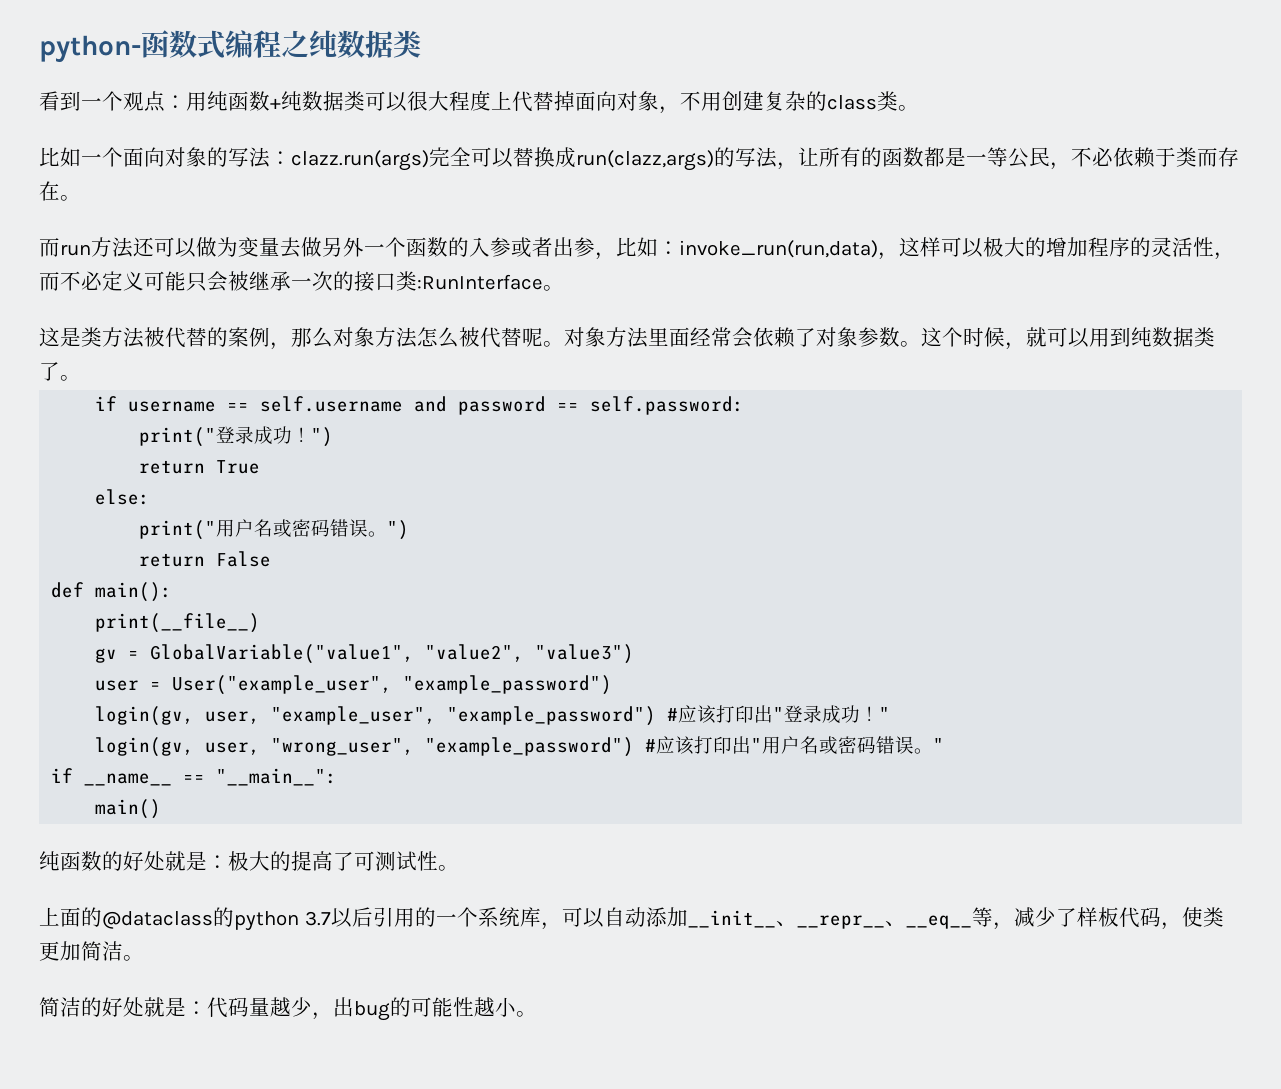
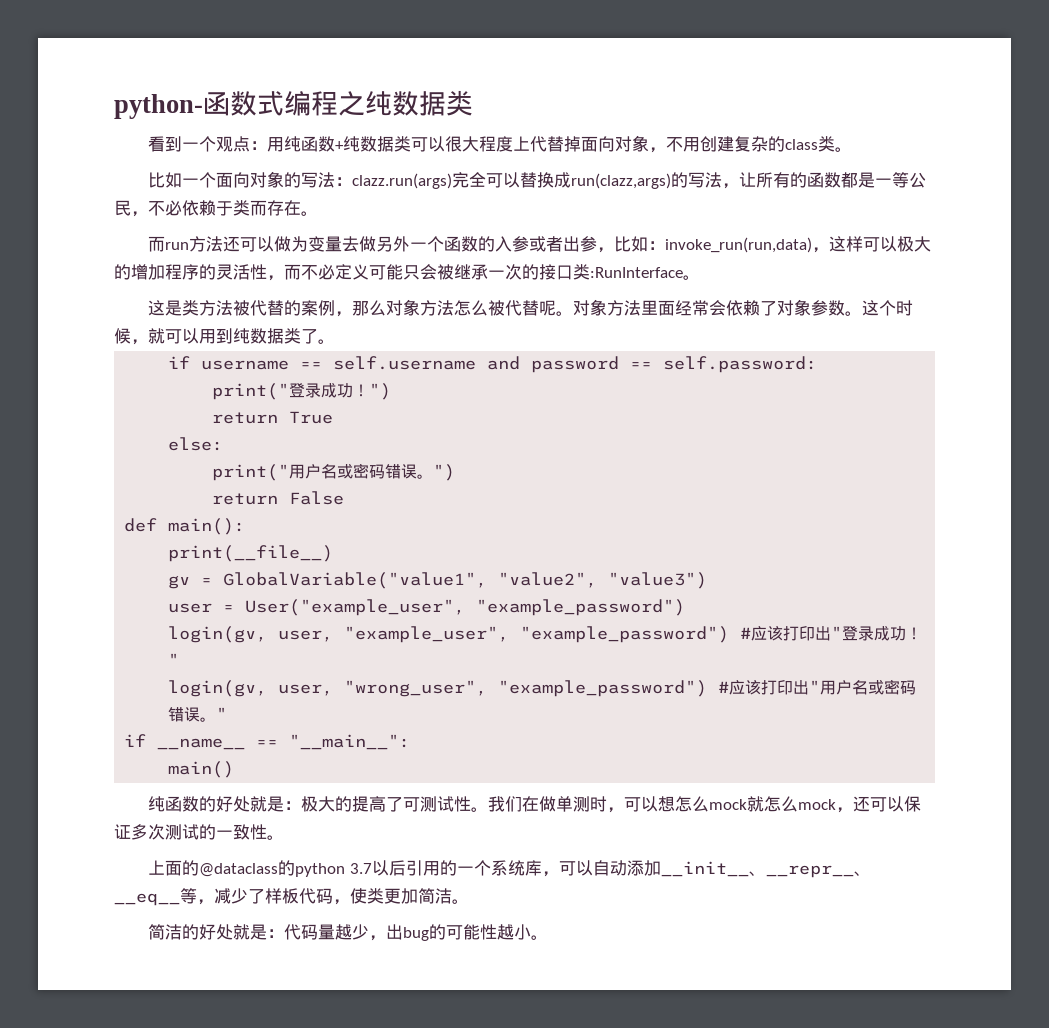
(459, 868) none -> [488,796,922,813] [114,824,284,840] 我们在做单测时，可以想怎么mock就怎么mock，还可以保证多次测试的一致性。

